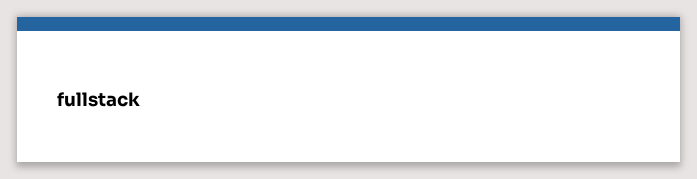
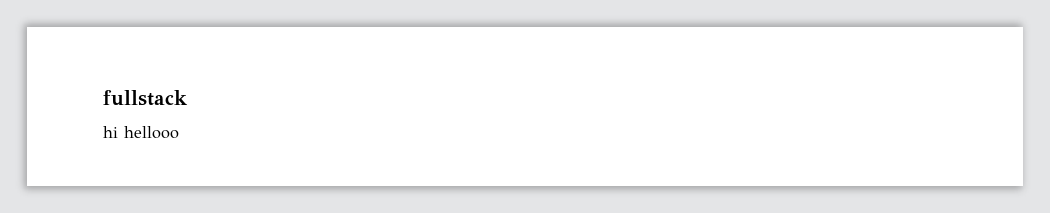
(140, 99) none -> [103,126,179,139] // hi hellooo

